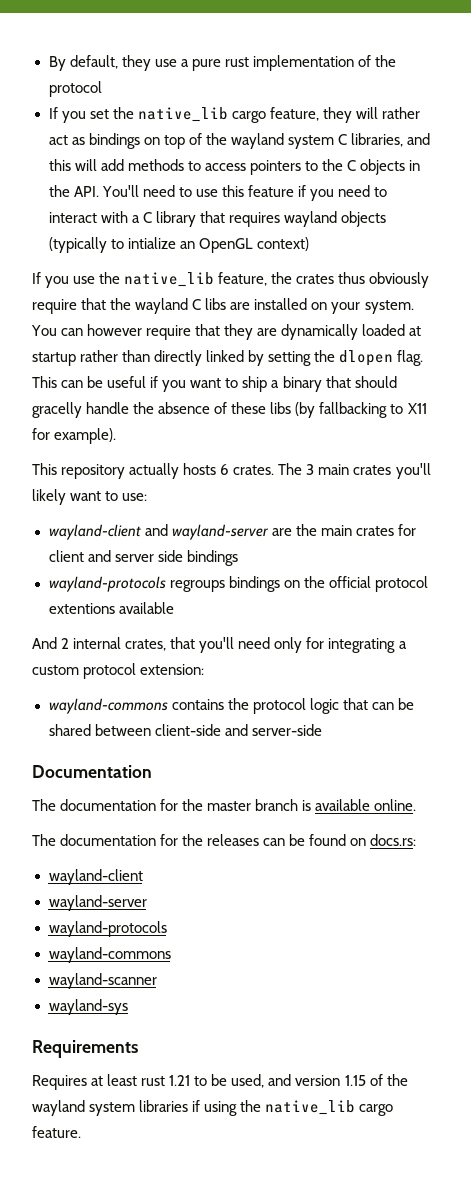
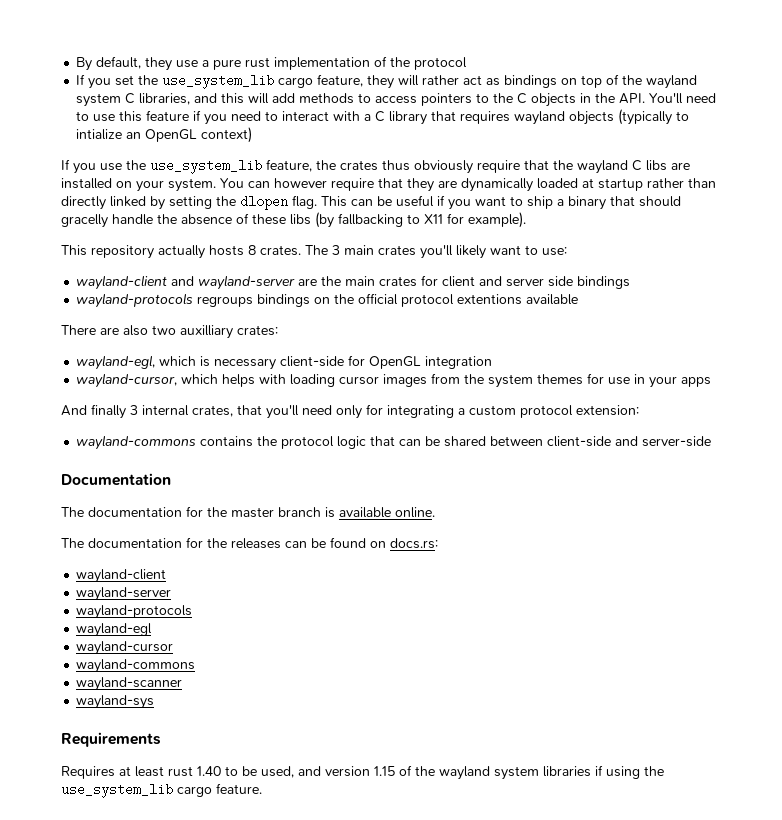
[137,107,228,122] native_lib -> [162,74,275,89] use_system_lib
[124,272,215,287] native_lib -> [150,159,262,174] use_system_lib
[220,464,230,475] 6 -> [248,245,256,255] 8
(174, 608) none -> [61,325,278,339] [76,355,493,370] [76,373,712,388] // There are also two auxilliary crates: // wayland-egl, which is necessary client-side for OpenGL integration // wayland-cursor, which helps with loading cursor images from the system themes for use in your apps
[61,638,70,649] 2 -> [91,404,138,419] finally 3
(167, 929) none -> [76,623,153,637] [76,641,174,655] // wayland-egl // wayland-cursor
[169,1075,191,1086] 1.21 -> [197,766,221,776] 1.40
[265,1100,356,1115] native_lib -> [61,783,173,798] use_system_lib

